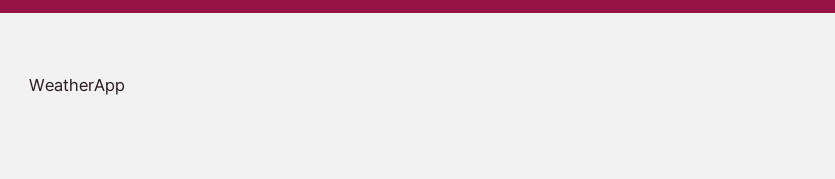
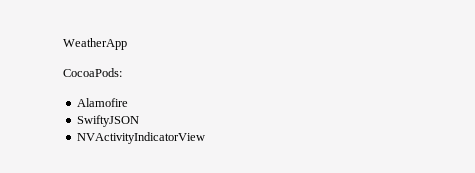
(125, 86) none -> [63,68,122,77] [76,98,128,107] [76,115,139,127] [76,132,205,144] // CocoaPods: // Alamofire // SwiftyJSON // NVActivityIndicatorView

